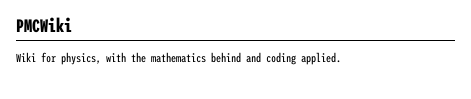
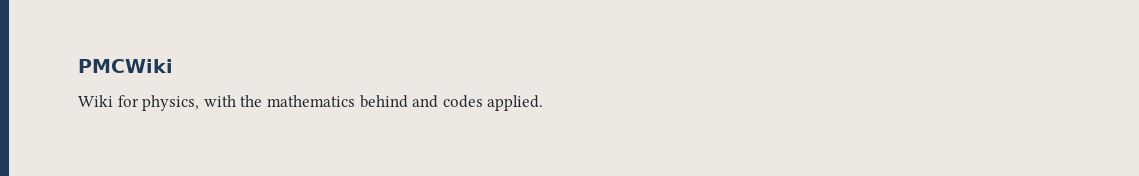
[266,52,296,65] coding -> [442,95,483,108] codes

